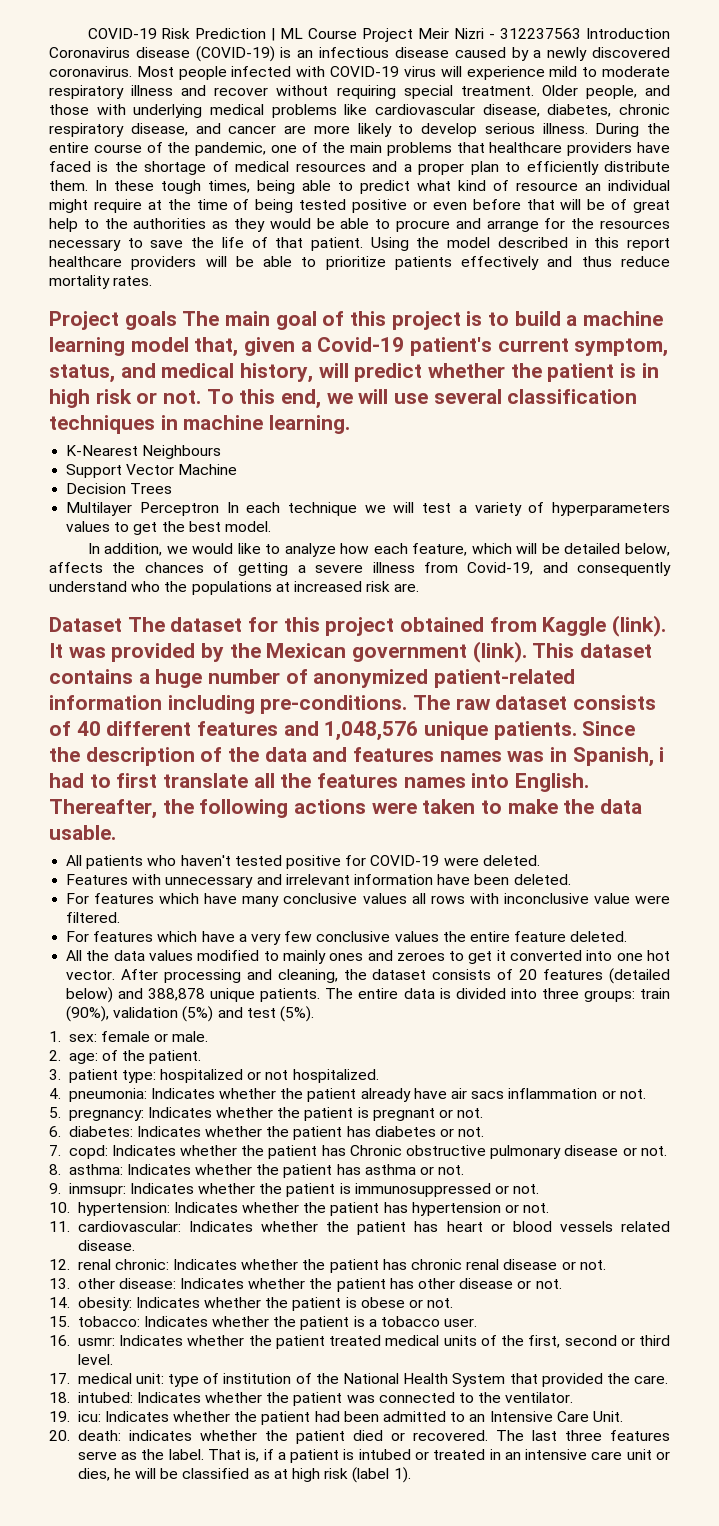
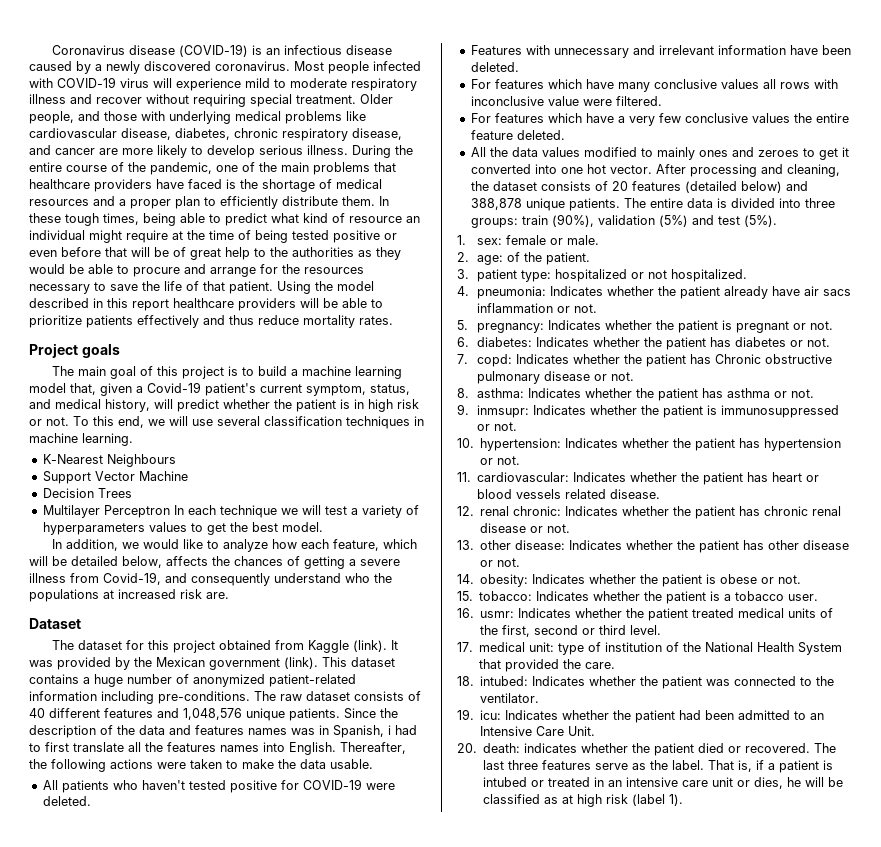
[87,28,671,42] COVID-19 Risk Prediction | ML Course Project Meir Nizri - 312237563 Introduction -> (51, 50) none
(177, 320) none -> (120, 351) //
(122, 624) none -> (81, 623) //

